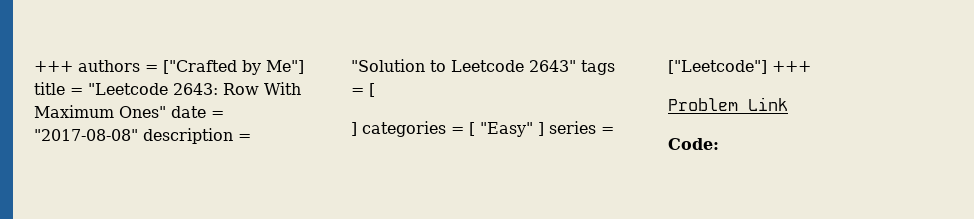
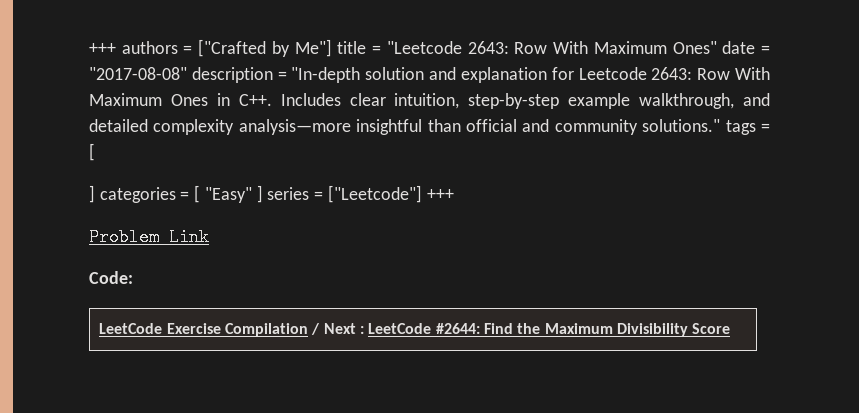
[351,59,576,72] "Solution to Leetcode 2643" -> [291,67,771,83] [89,93,770,109] [89,119,721,135] "In-depth solution and explanation for Leetcode 2643: Row With Maximum Ones in C++. Includes clear intuition, step-by-step example walkthrough, and detailed complexity analysis—more insightful than official and community solutions."
(719, 144) none -> [99,323,731,337] // LeetCode Exercise Compilation / Next : LeetCode #2644: Find the Maximum Divisibility Score

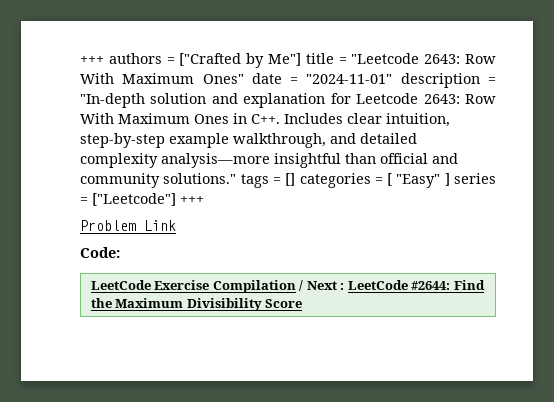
[89,67,187,80] "2017-08-08" -> [306,74,393,84] "2024-11-01"
[89,143,95,161] [89,185,95,203] [ // ] -> [285,173,296,186] []

